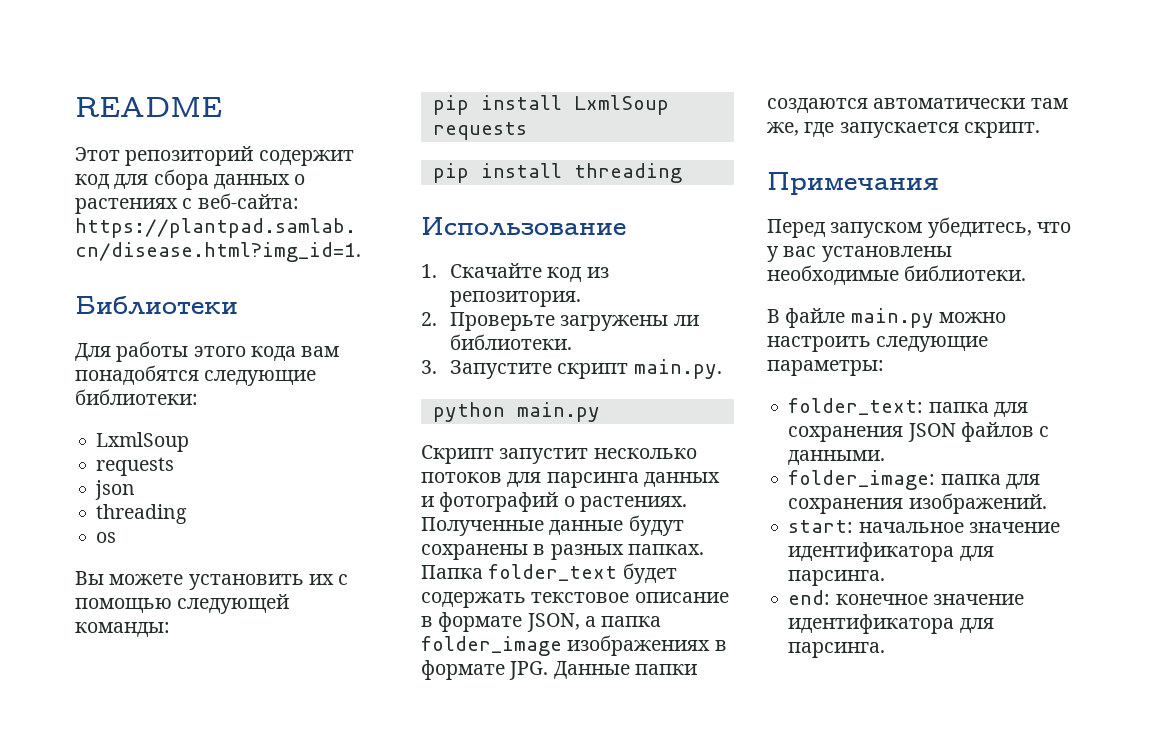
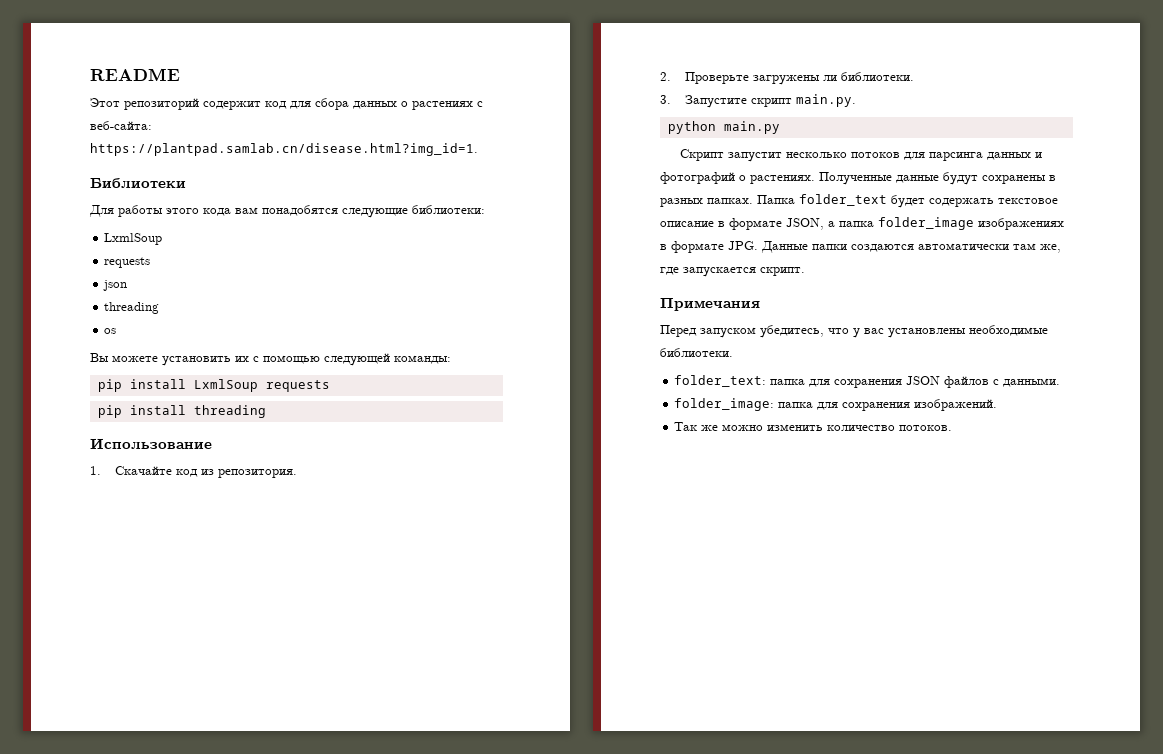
[767,308,1006,328] [767,336,989,352] [767,360,884,376] // В файле main.py можно настроить следующие параметры: -> (733, 352) none
[788,520,1060,533] [788,542,994,562] [788,570,886,586] [788,590,1024,605] [788,614,994,634] [788,642,886,658] start: начальное значение идентификатора для парсинга. // end: конечное значение идентификатора для парсинга. -> [674,422,953,431] Так же можно изменить количество потоков.

